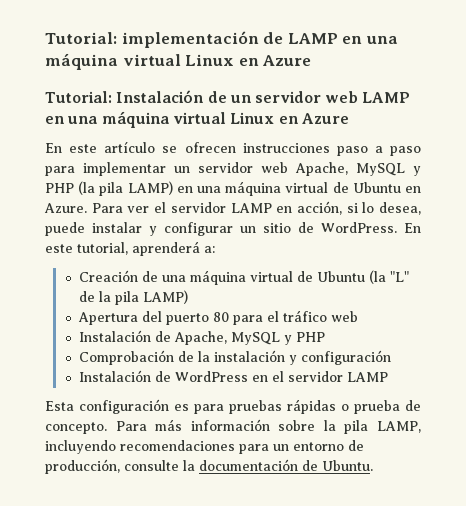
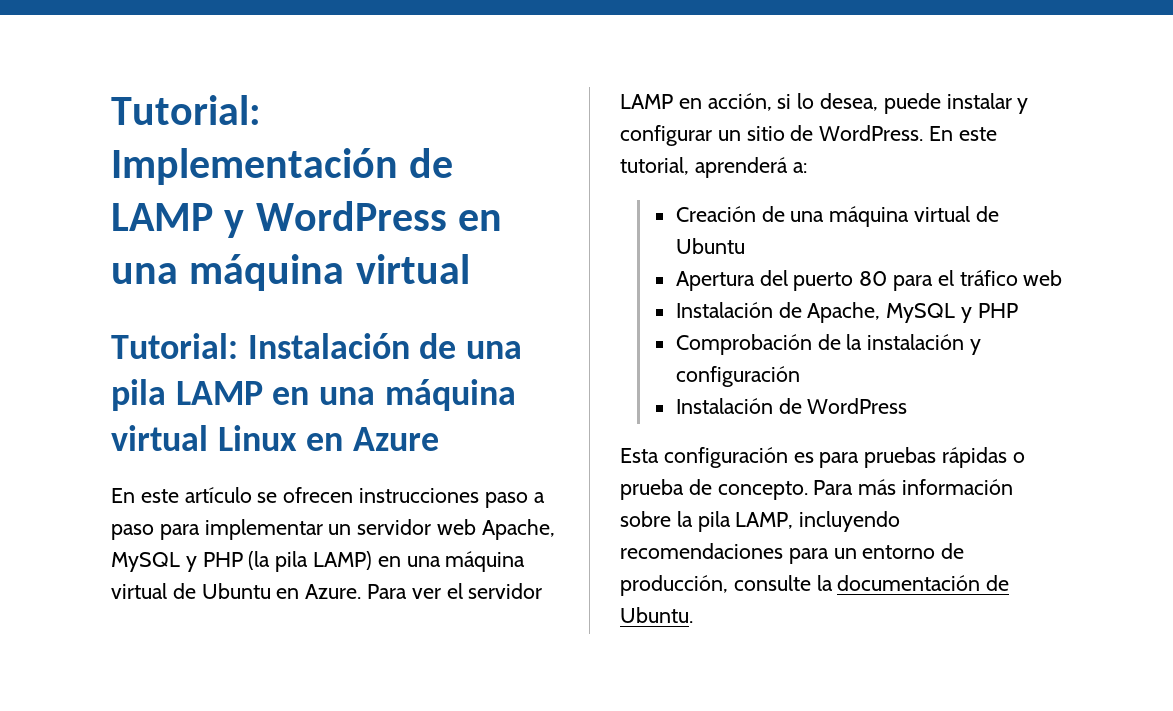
[45,31,259,48] Tutorial: implementación -> [111,95,261,125] [111,148,398,185] Tutorial: Implementación
[342,36,398,44] [45,53,312,70] en una máquina virtual Linux en Azure -> [224,201,503,238] [111,254,470,291] y WordPress en una máquina virtual
[229,91,358,103] un servidor web -> [466,341,523,359] [111,379,166,411] una pila
[368,270,409,284] [78,290,188,305] (la "L" de la pila LAMP) -> (745, 246) none
[251,371,388,382] en el servidor LAMP -> (908, 406) none

